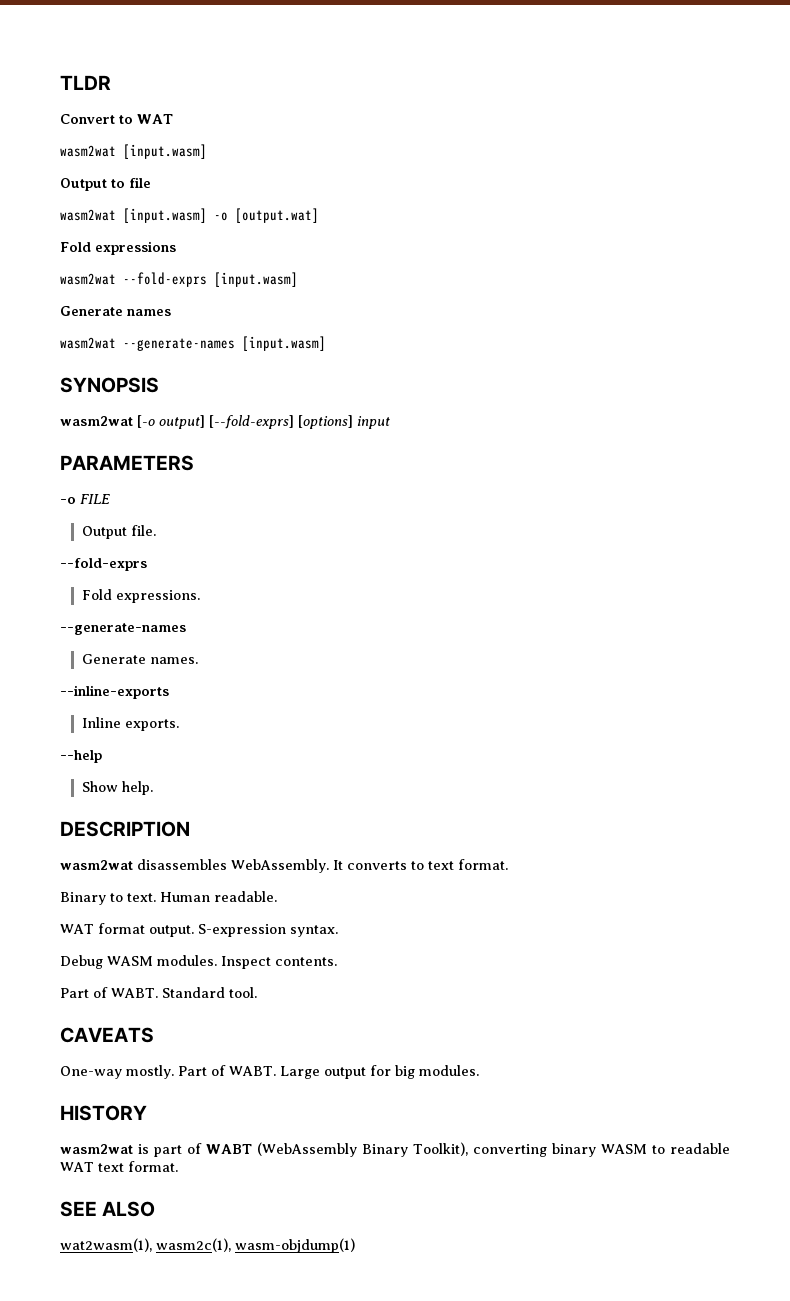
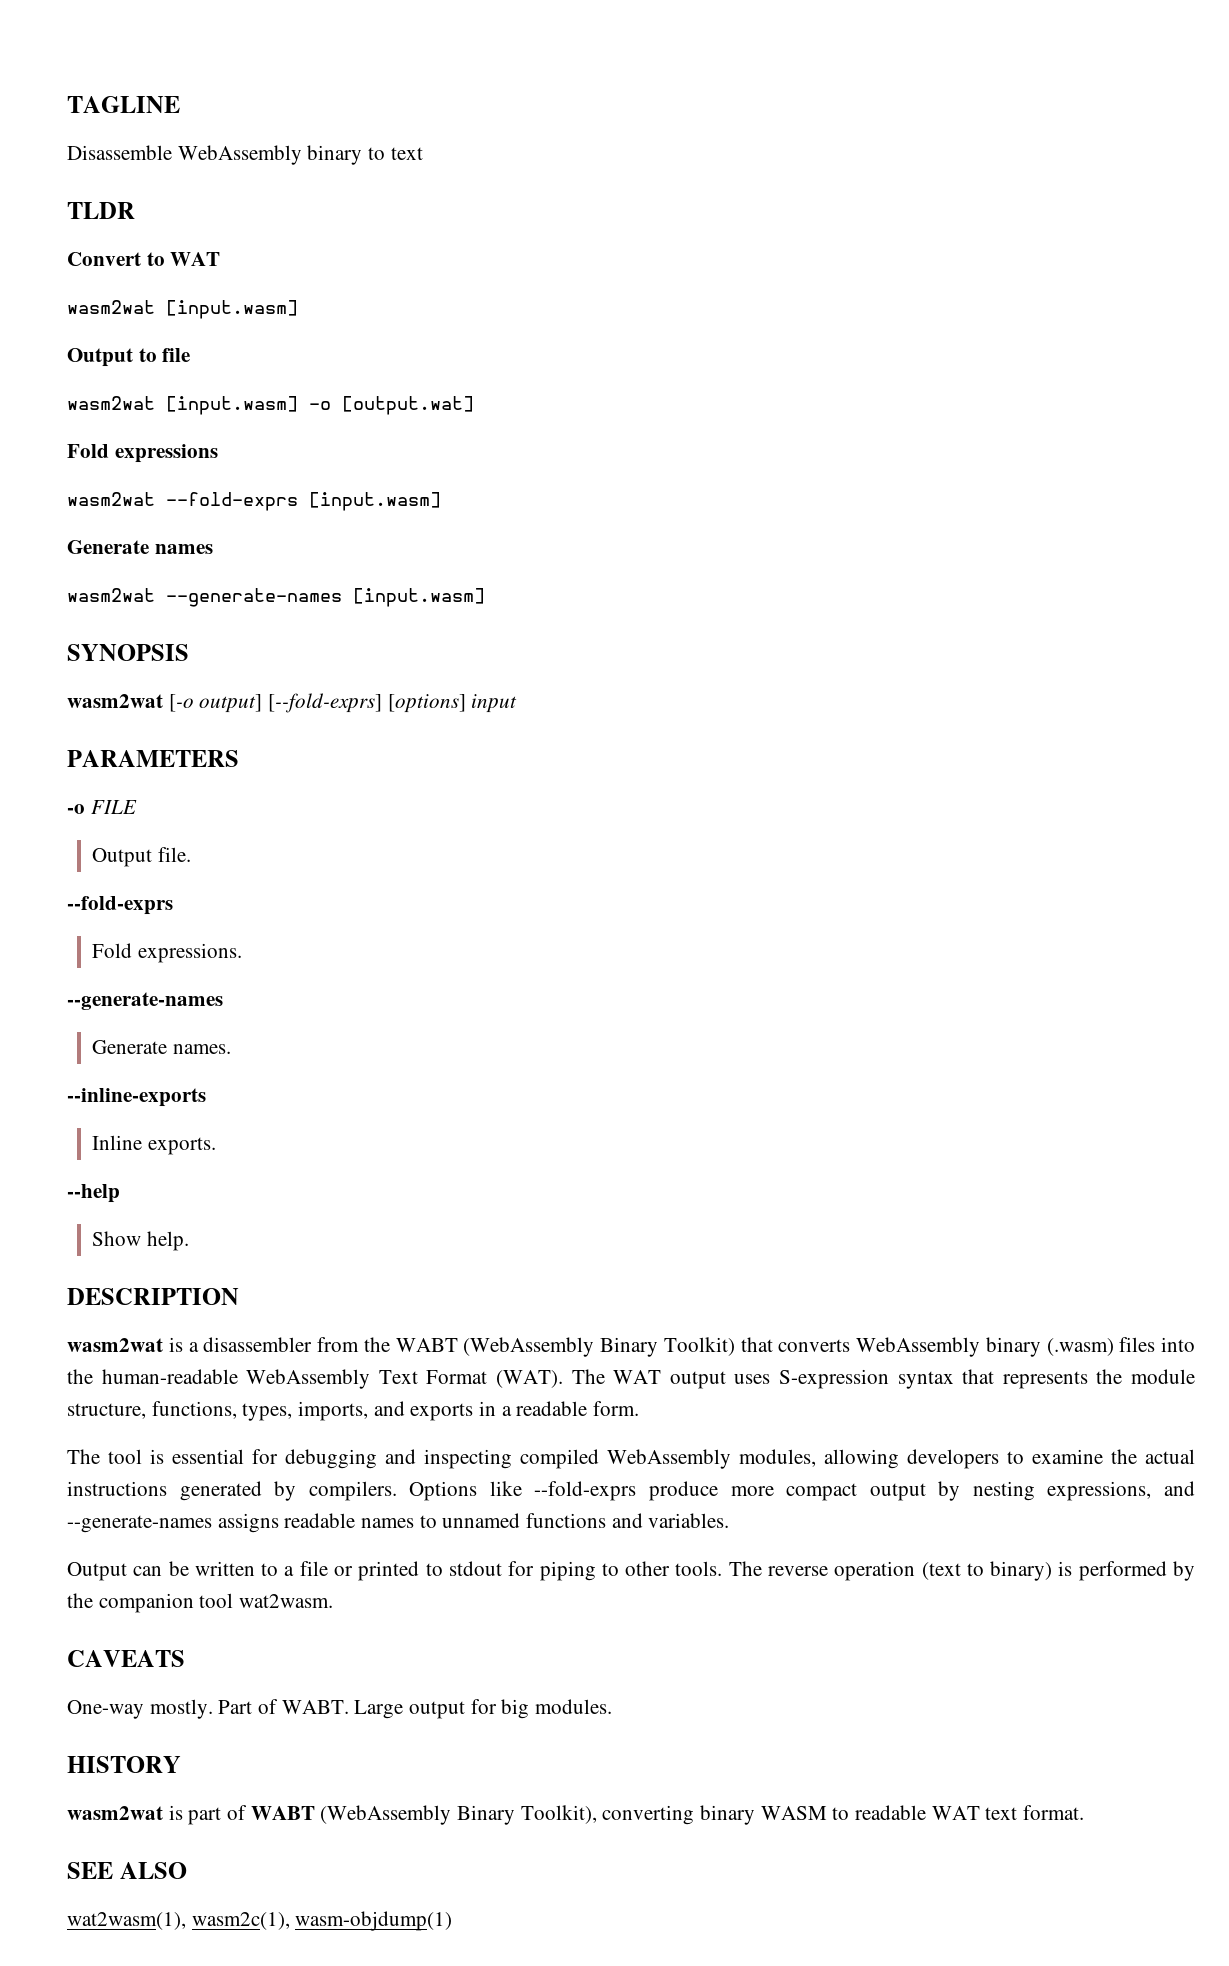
(60, 82) none -> [67,96,180,113] [67,145,423,165] TAGLINE // Disassemble WebAssembly binary to text //
[137,859,508,873] [60,891,277,905] [60,923,338,937] [60,955,337,969] [60,987,257,998] disassembles WebAssembly. It converts to text format. // Binary to text. Human readable. // WAT format output. S-expression syntax. // Debug WASM modules. Inspect contents. // Part of WABT. Standard tool. -> [168,1337,1195,1357] [67,1369,1196,1389] [67,1401,640,1421] [67,1449,1195,1469] [67,1481,1195,1501] [67,1513,730,1533] [67,1561,1195,1581] [67,1593,334,1613] is a disassembler from the WABT (WebAssembly Binary Toolkit) that converts WebAssembly binary (.wasm) files into the human-readable WebAssembly Text Format (WAT). The WAT output uses S-expression syntax that represents the module structure, functions, types, imports, and exports in a readable form. // The tool is essential for debugging and inspecting compiled WebAssembly modules, allowing developers to examine the actual instructions generated by compilers. Options like --fold-exprs produce more compact output by nesting expressions, and --generate-names assigns readable names to unnamed functions and variables. // Output can be written to a file or printed to stdout for piping to other tools. The reverse operation (text to binary) is performed by the companion tool wat2wasm.

